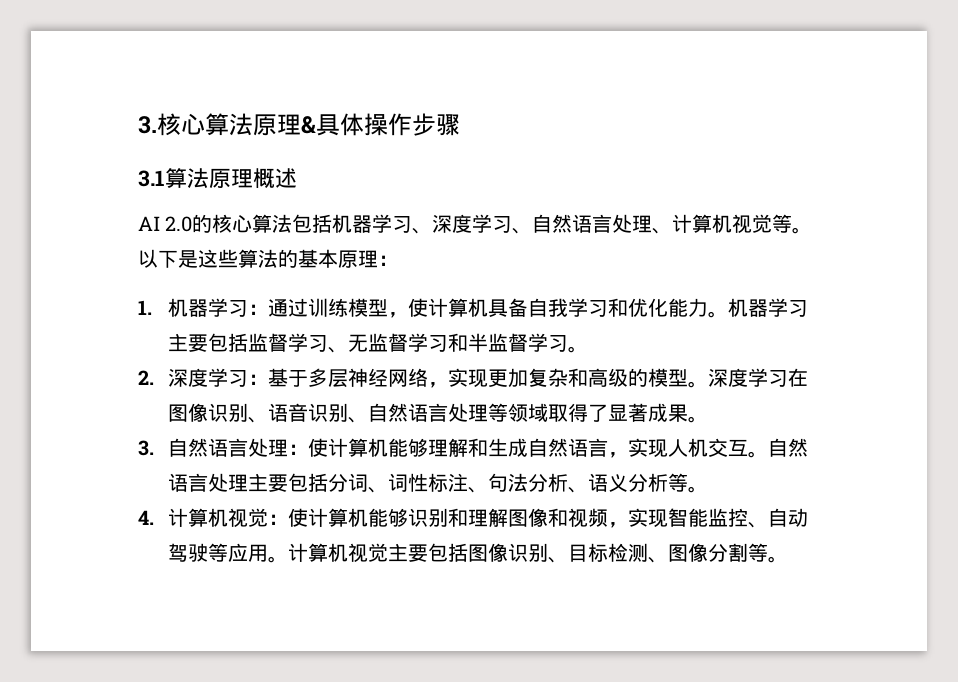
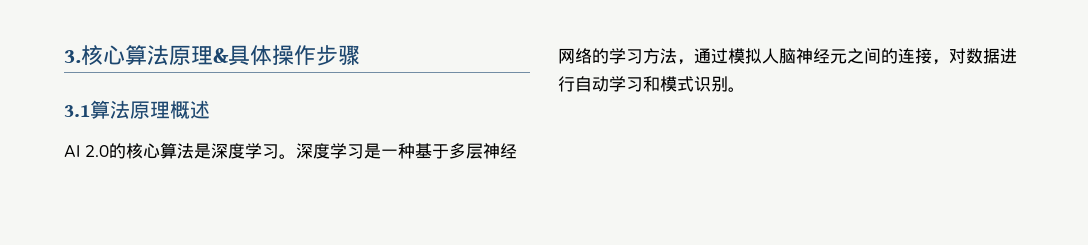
[292,214,813,234] [138,249,398,268] [138,298,809,318] [168,333,589,353] [138,368,269,387] 包括机器学习、深度学习、自然语言处理、计算机视觉等。以下是这些算法的基本原理： // 1.机器学习：通过训练模型，使计算机具备自我学习和优化能力。机器学习主要包括监督学习、无监督学习和半监督学习。 // 2.深度学习： -> [193,143,415,159] 是深度学习。深度学习是一种
[428,368,809,388] [168,403,709,423] [138,438,809,458] [168,473,709,493] [138,508,809,528] [168,543,769,563] ，实现更加复杂和高级的模型。深度学习在图像识别、语音识别、自然语言处理等领域取得了显著成果。 // 3.自然语言处理：使计算机能够理解和生成自然语言，实现人机交互。自然语言处理主要包括分词、词性标注、句法分析、语义分析等。 // 4.计算机视觉：使计算机能够识别和理解图像和视频，实现智能监控、自动驾驶等应用。计算机视觉主要包括图像识别、目标检测、图像分割等 -> [592,48,1017,65] [558,76,728,92] 的学习方法，通过模拟人脑神经元之间的连接，对数据进行自动学习和模式识别

